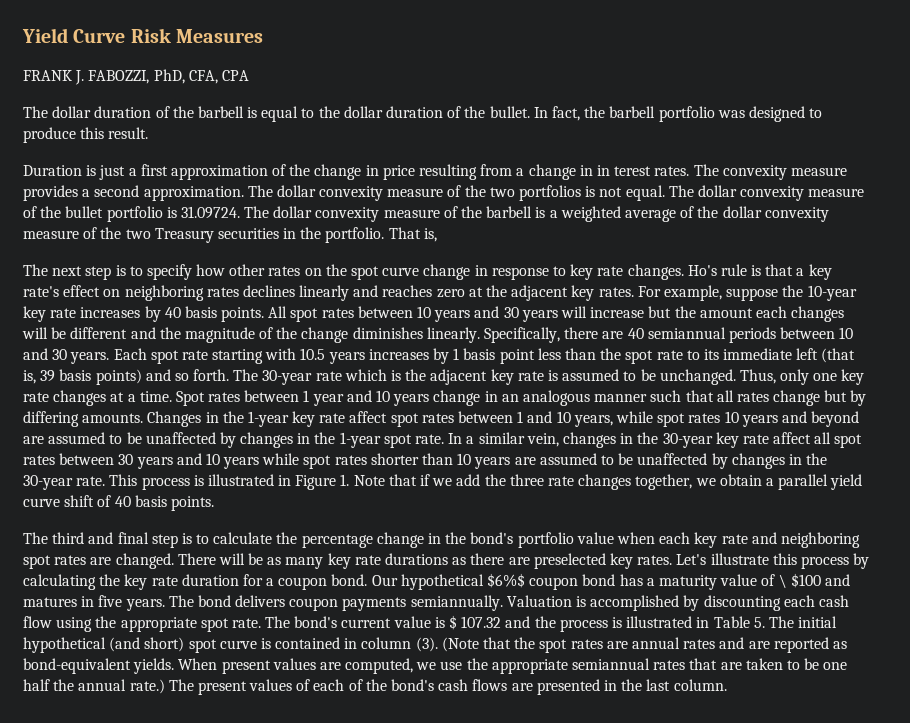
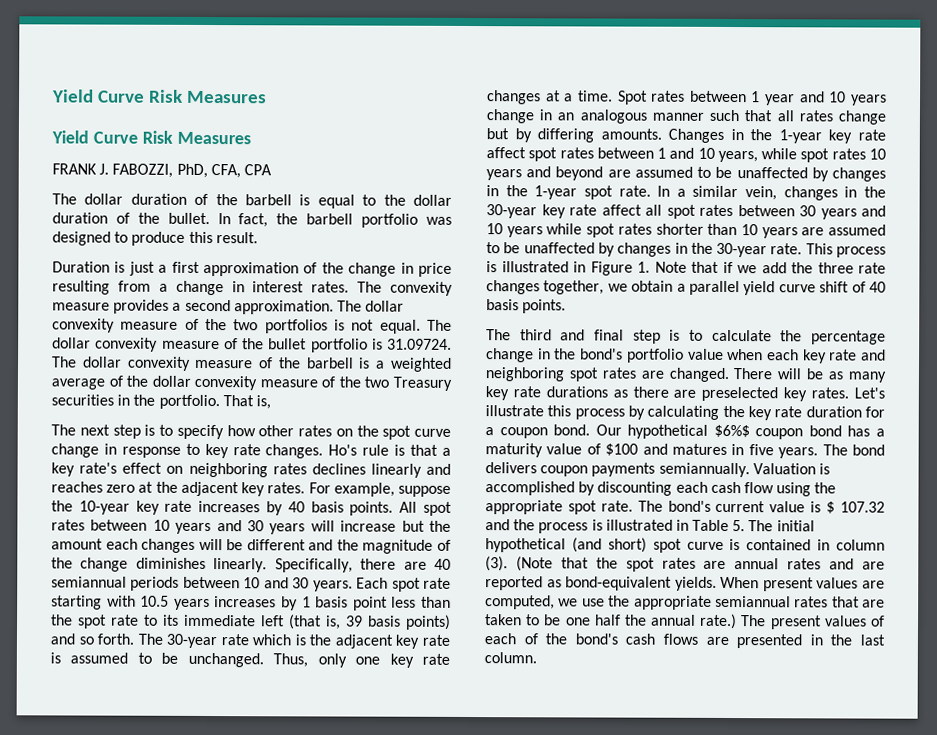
[22,28,263,43] Yield Curve Risk Measures -> [52,89,268,104] [51,130,251,145] Yield Curve Risk Measures // Yield Curve Risk Measures
[596,165,652,176] in terest -> [252,281,305,293] interest
[778,574,787,588] \ -> (601, 449) none

